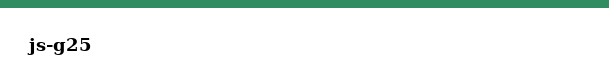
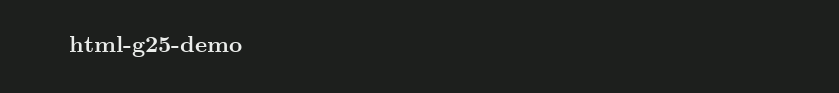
[27,38,92,55] js-g25 -> [69,36,242,57] html-g25-demo

